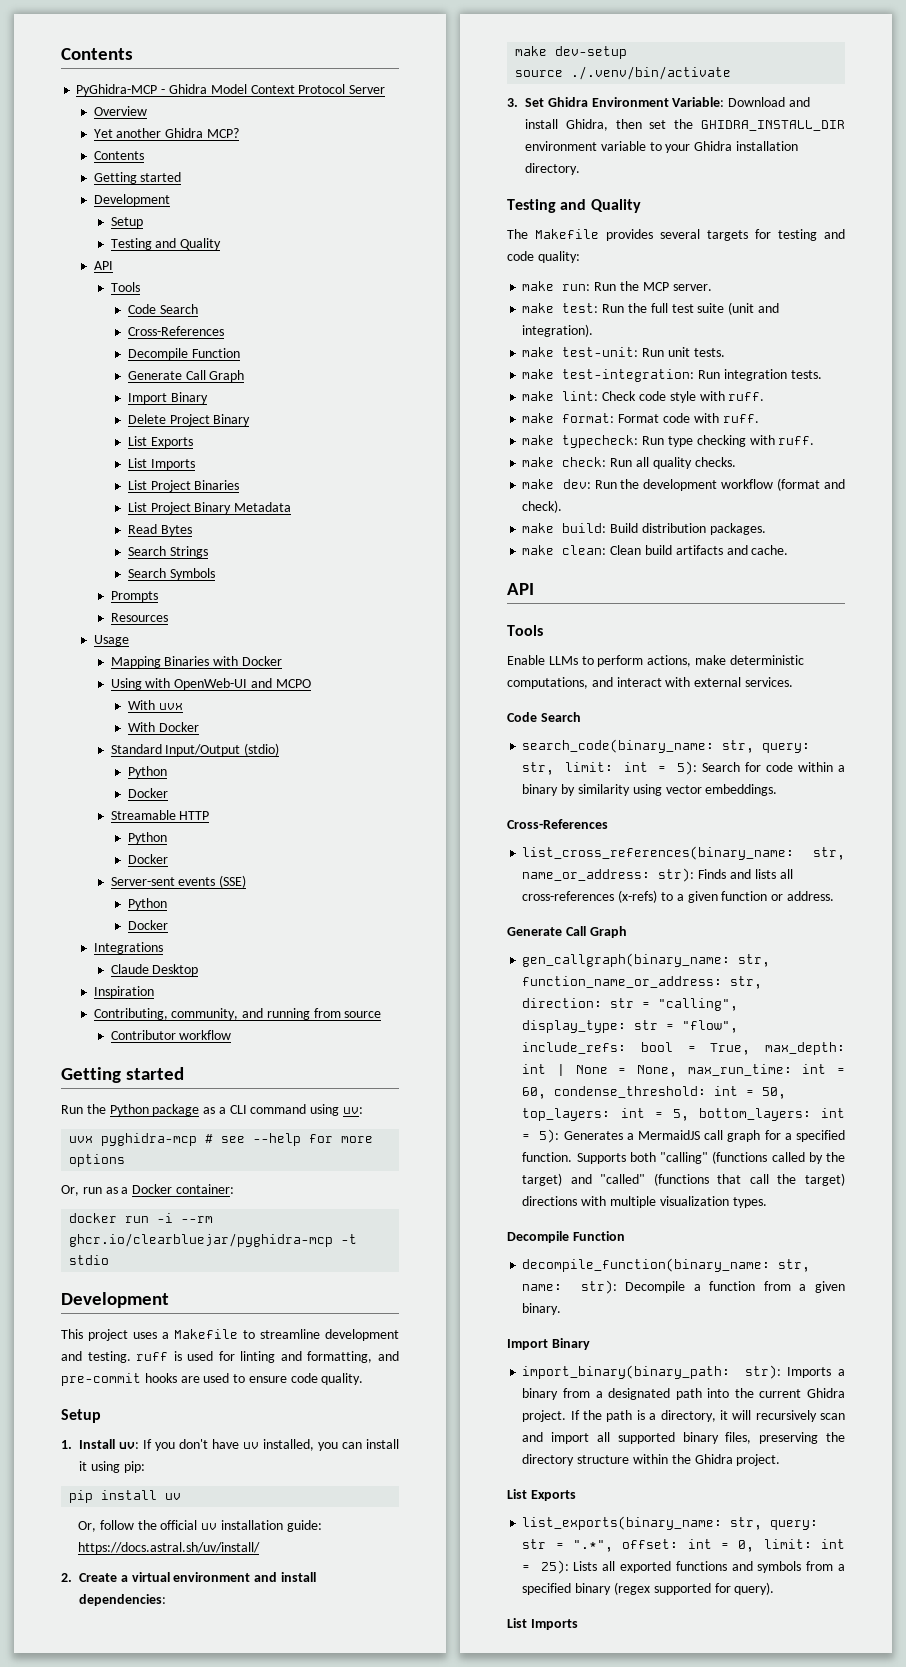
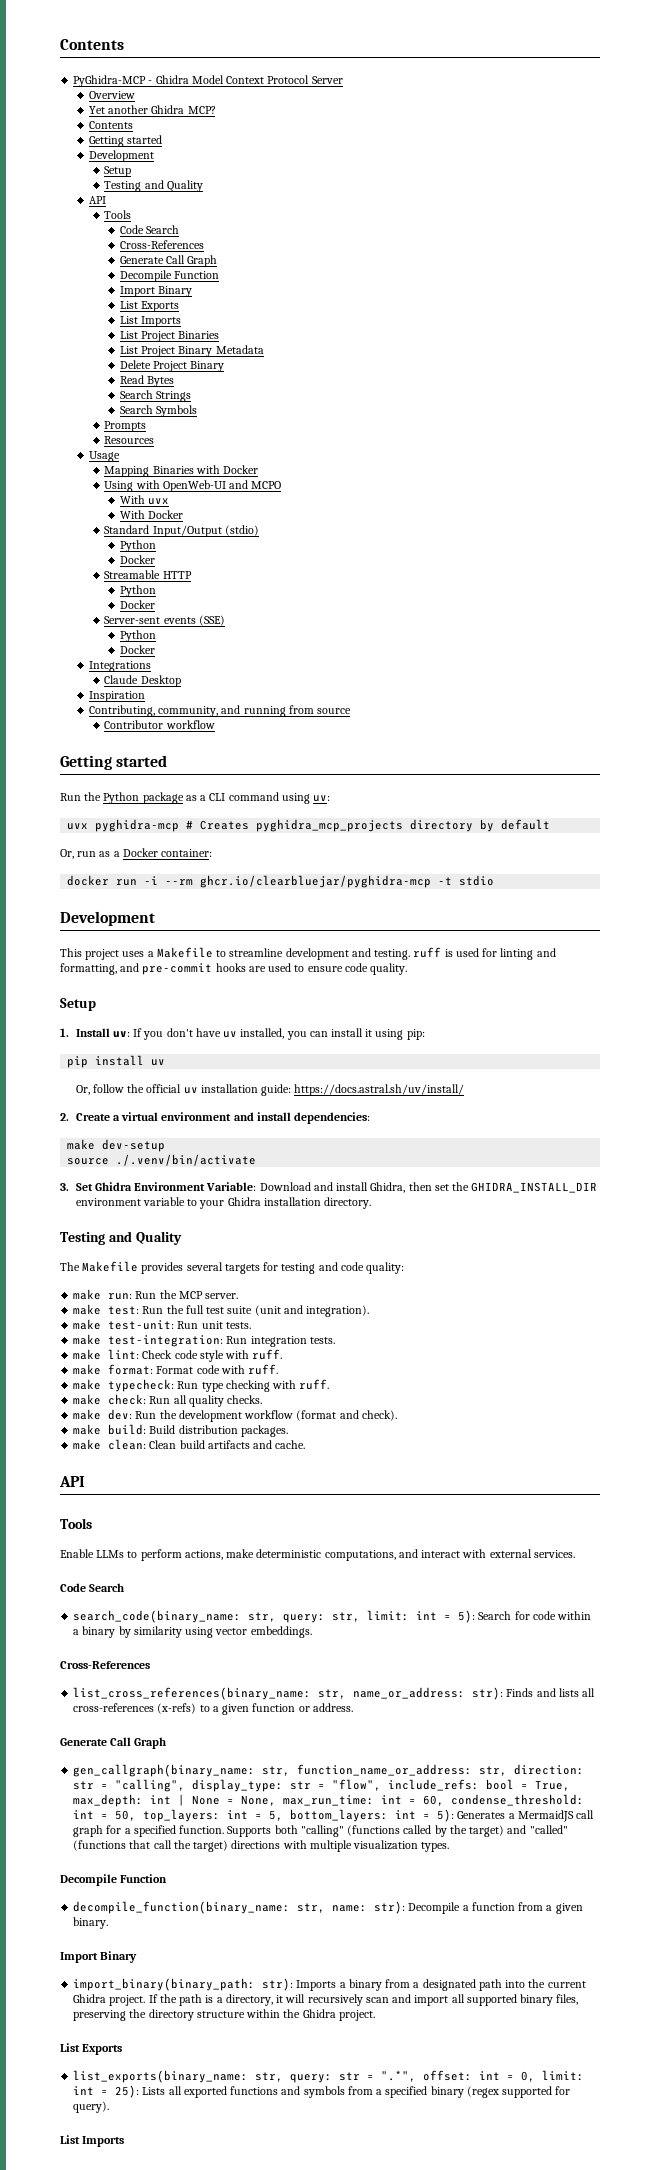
[127,348,240,360] [127,370,245,382] [127,392,208,404] [127,414,251,426] // Decompile Function // Generate Call Graph // Import Binary // Delete Project Binary -> [119,255,218,267] [119,270,220,282] [119,286,193,297] // Generate Call Graph // Decompile Function // Import Binary
(292, 507) none -> [119,360,225,372] // Delete Project Binary
[221,1133,374,1146] [69,1154,126,1167] see --help for more options -> [200,819,551,832] Creates pyghidra_mcp_projects directory by default

